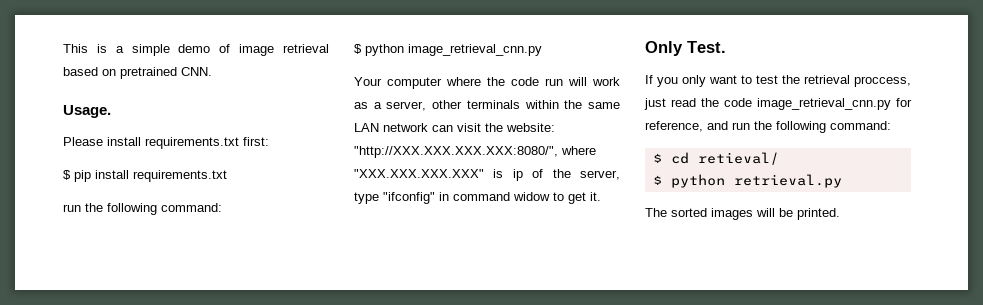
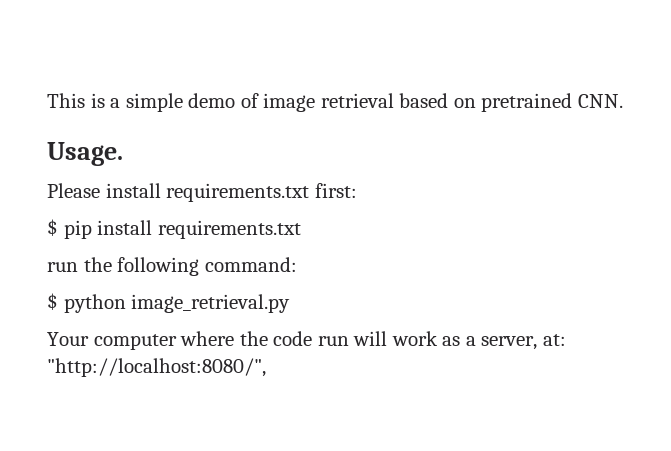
[408,44,542,56] image_retrieval_cnn.py -> [131,294,291,313] image_retrieval.py
[432,100,620,109] [354,123,555,132] [354,146,596,158] [354,169,620,181] [354,192,601,204] [645,41,726,56] [645,75,911,87] [644,98,912,110] [645,121,891,133] [652,152,779,165] [652,174,842,188] [645,208,840,220] other terminals within the same LAN network can visit the website: "http://XXX.XXX.XXX.XXX:8080/", where "XXX.XXX.XXX.XXX" is ip of the server, type "ifconfig" in command widow to get it. // Only Test. // If you only want to test the retrieval proccess, just read the code image_retrieval_cnn.py for reference, and run the following command: // $ cd retieval/ // $ python retrieval.py // The sorted images will be printed. -> [542,334,566,346] [47,358,266,377] at: "http://localhost:8080/",

